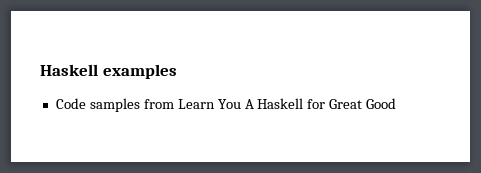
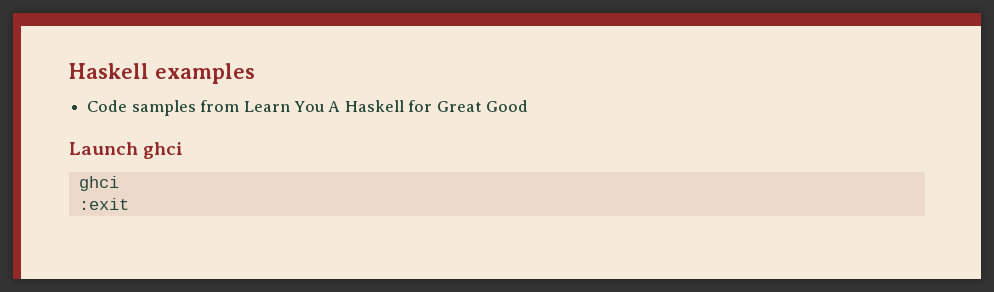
(397, 103) none -> [69,142,184,159] [78,176,119,191] [78,198,129,210] // Launch ghci // ghci // :exit

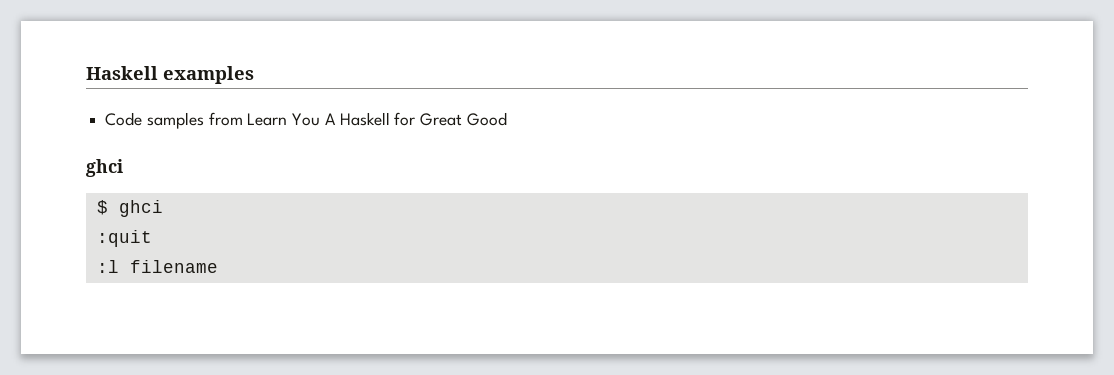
[69,142,184,159] [78,176,119,191] [78,198,129,210] Launch ghci // ghci // :exit -> [86,159,123,177] [96,200,163,217] [96,230,152,247] [96,260,218,273] ghci // $ ghci // :quit // :l filename

